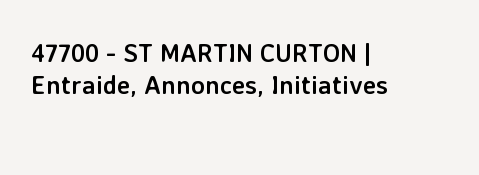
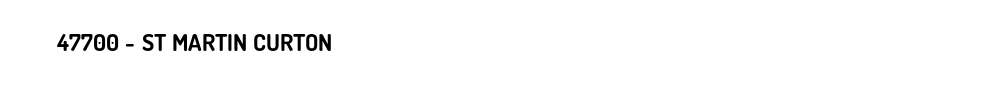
[364,43,371,66] [31,75,388,97] | Entraide, Annonces, Initiatives -> (333, 42) none

